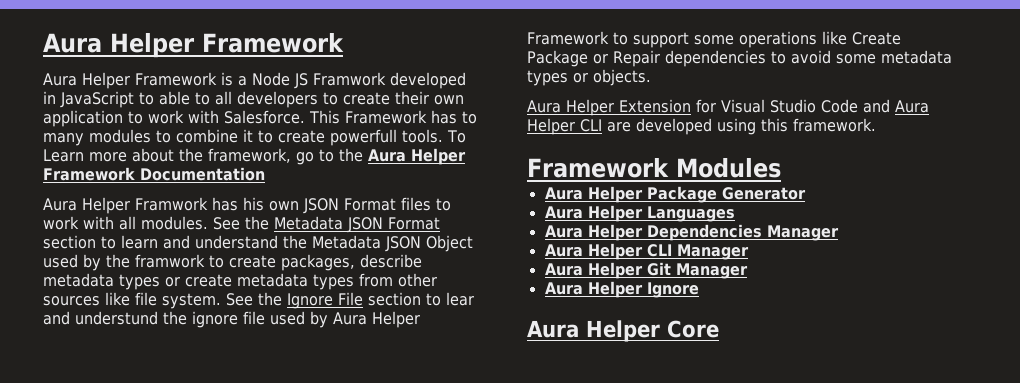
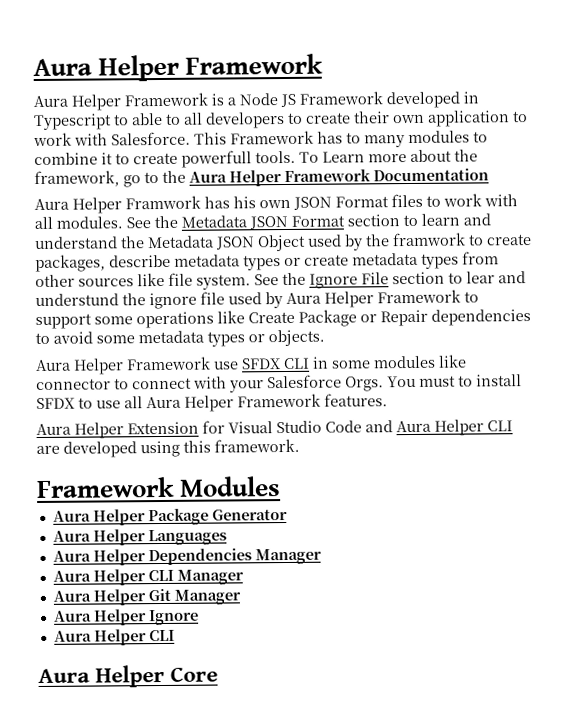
[312,72,386,86] Framwork -> [299,91,383,105] Framework
[60,91,134,108] JavaScript -> [34,113,112,131] Typescript
(651, 77) none -> [35,354,467,375] [36,374,522,393] [36,393,388,412] // Aura Helper Framework use SFDX CLI in some modules like connector to connect with your Salesforce Orgs. You must to install SFDX to use all Aura Helper Framework features.
(699, 290) none -> [53,629,175,646] // Aura Helper CLI

